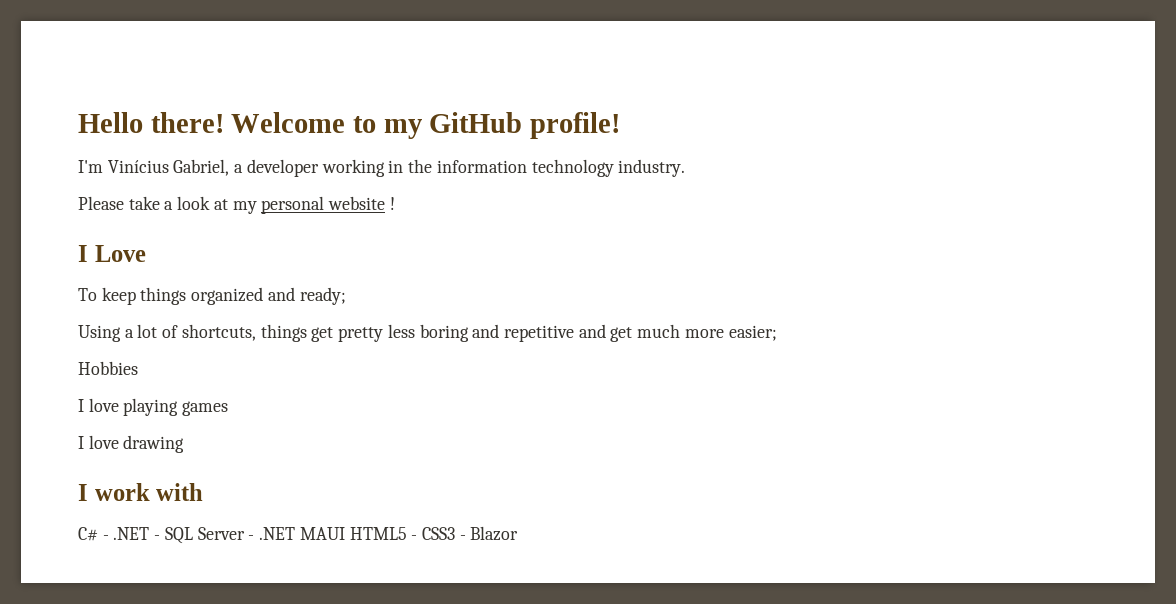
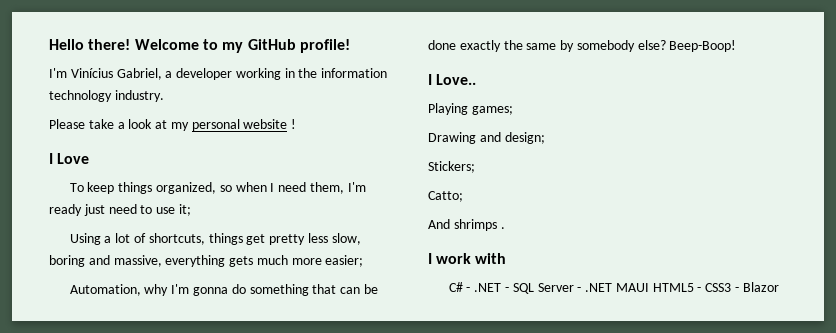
[191,287,346,305] organized and ready; -> [156,182,366,194] [49,204,191,216] organized, so when I need them, I'm ready just need to use it;
(415, 331) none -> [331,233,361,245] slow,
[503,324,633,342] repetitive and get -> [113,255,254,267] massive, everything gets
[78,361,138,375] [78,398,229,416] [78,435,185,453] Hobbies // I love playing games // I love drawing -> [69,284,378,296] [428,40,737,52] [428,74,477,85] [428,103,513,115] [428,132,545,144] [428,161,475,173] [428,191,463,202] [428,219,505,231] Automation, why I'm gonna do something that can be done exactly the same by somebody else? Beep-Boop! // I Love.. // Playing games; // Drawing and design; // Stickers; // Catto; // And shrimps .

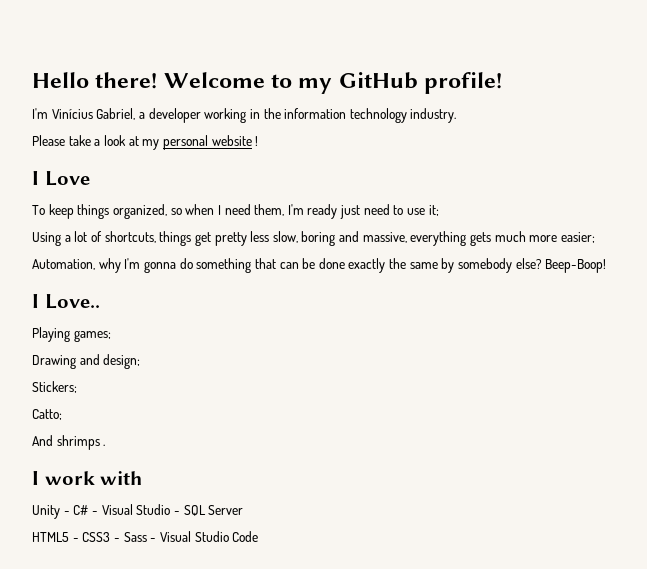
[448,282,502,292] C# - .NET -> [32,504,171,519] Unity - C# - Visual Studio
[577,283,649,292] - .NET MAUI -> (244, 510) //
[742,282,779,292] Blazor -> [123,531,259,542] Sass - Visual Studio Code

